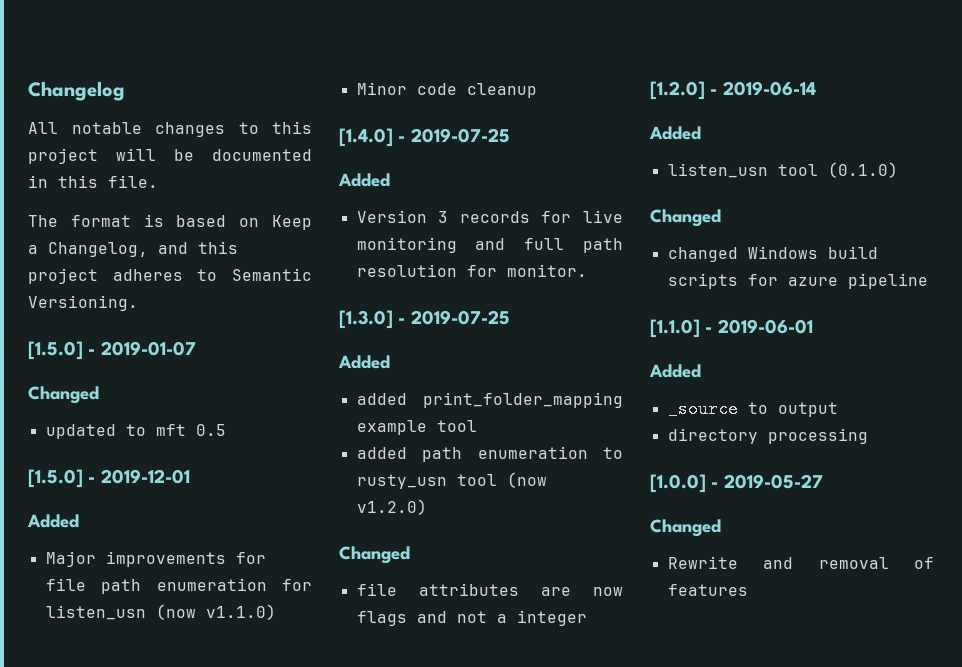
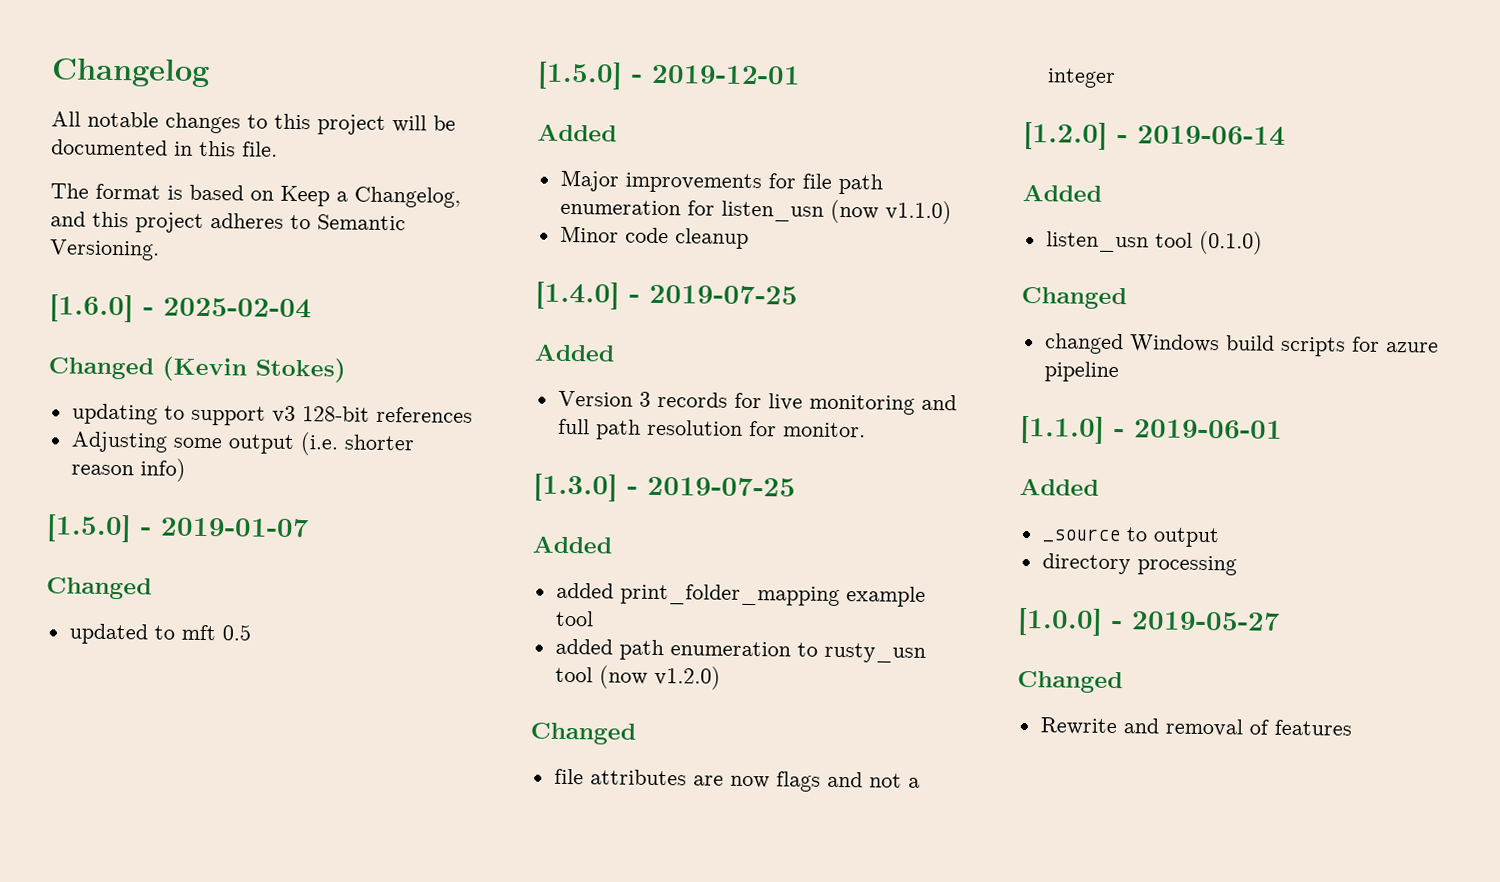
(138, 303) none -> [49,294,312,323] [48,356,346,383] [71,403,473,426] [70,431,415,456] [70,458,186,482] // [1.6.0] - 2025-02-04 // Changed (Kevin Stokes) // updating to support v3 128-bit references // Adjusting some output (i.e. shorter reason info)

